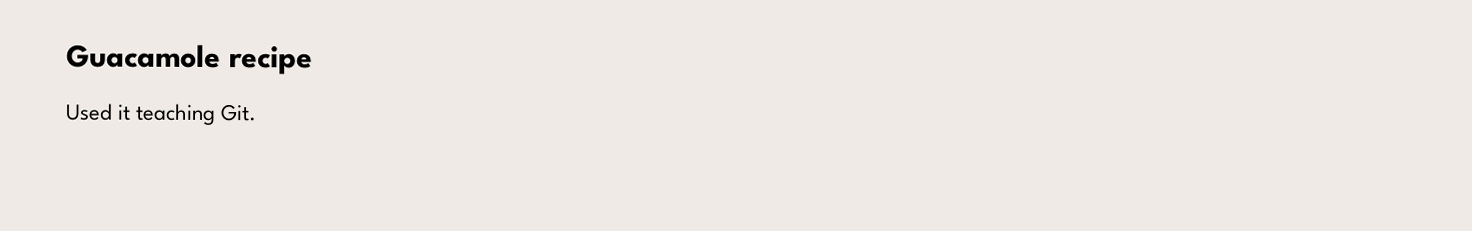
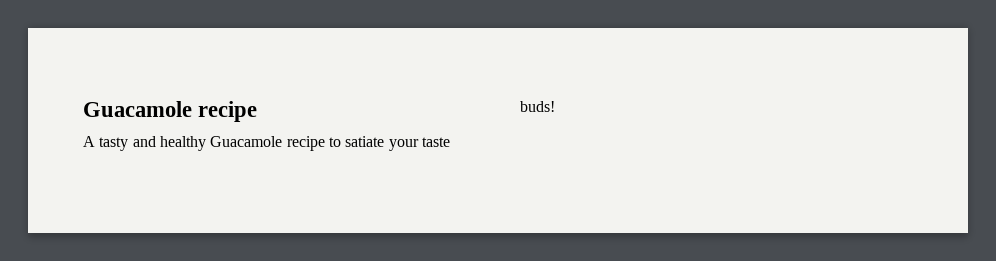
[65,103,258,126] Used it teaching Git. -> [83,136,450,151] [520,101,555,112] A tasty and healthy Guacamole recipe to satiate your taste buds!

